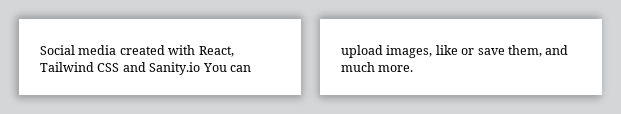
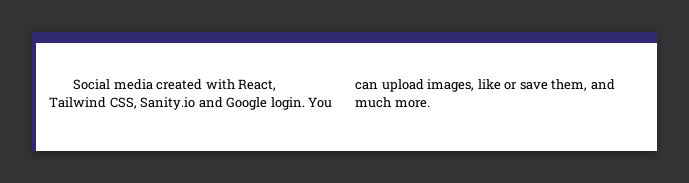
[97,62,201,75] CSS and Sanity.io -> [109,97,305,110] CSS, Sanity.io and Google login.

